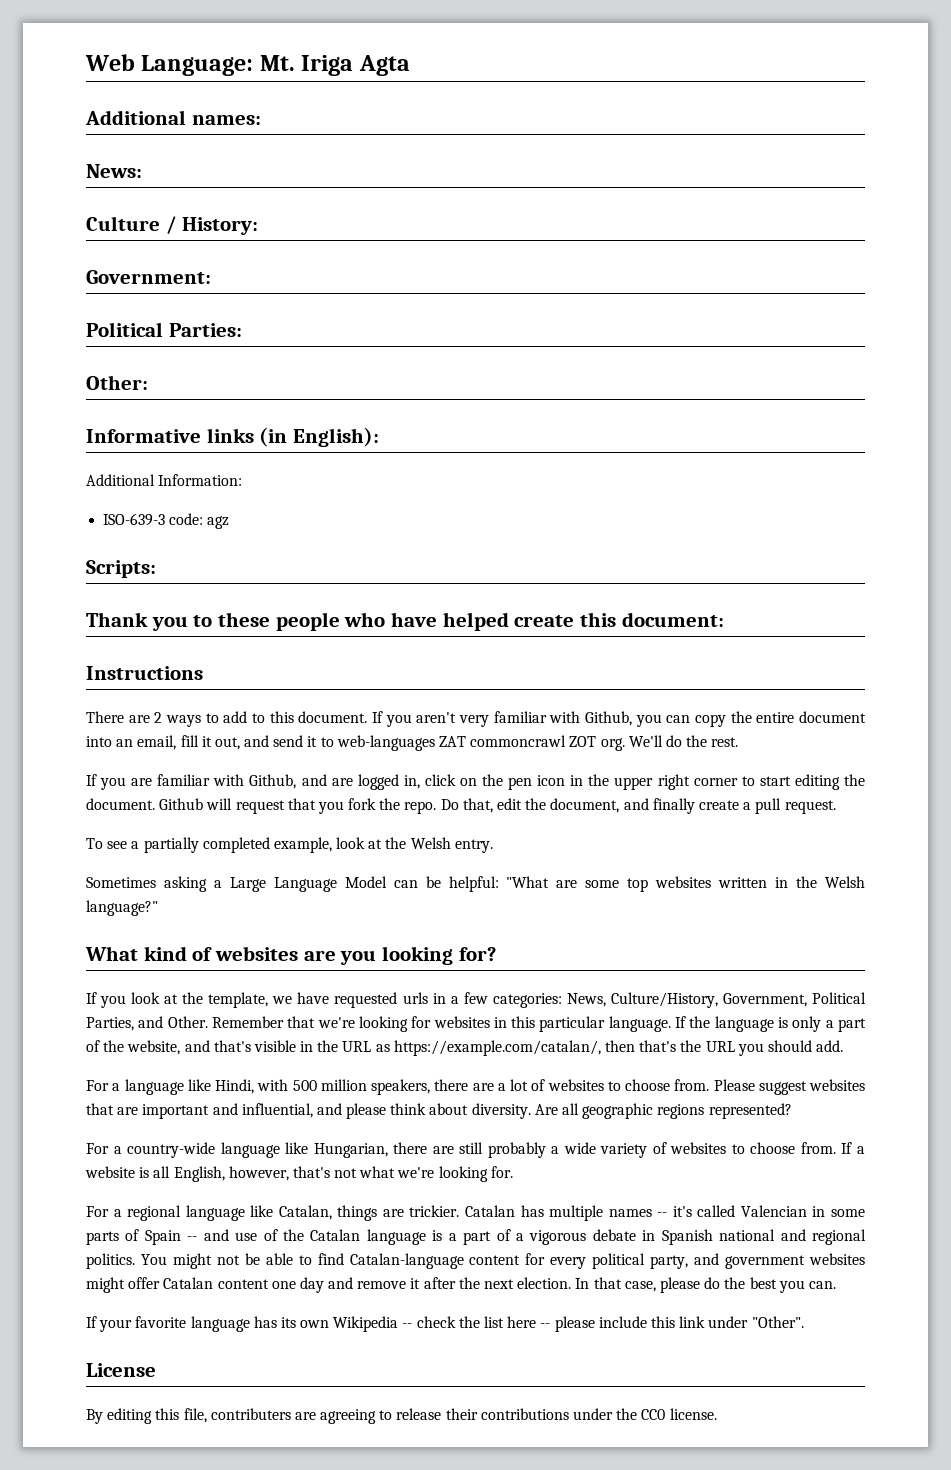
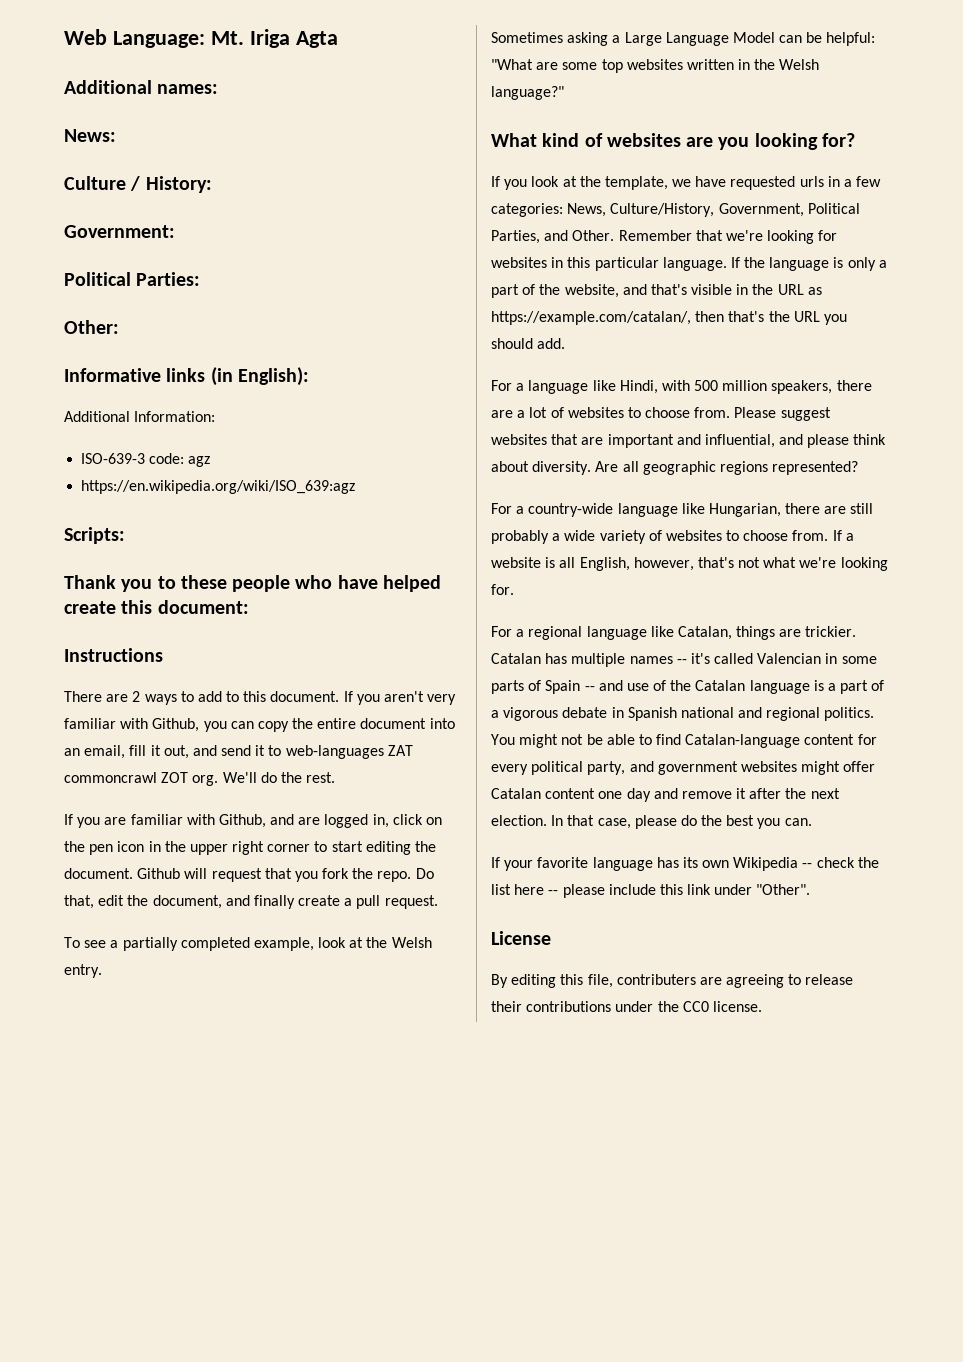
(230, 522) none -> [81,480,356,494] // https://en.wikipedia.org/wiki/ISO_639:agz

